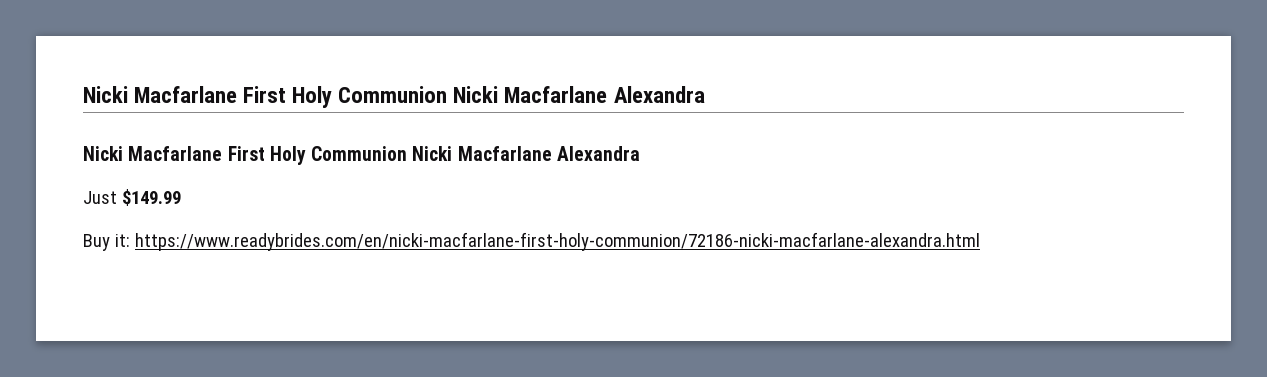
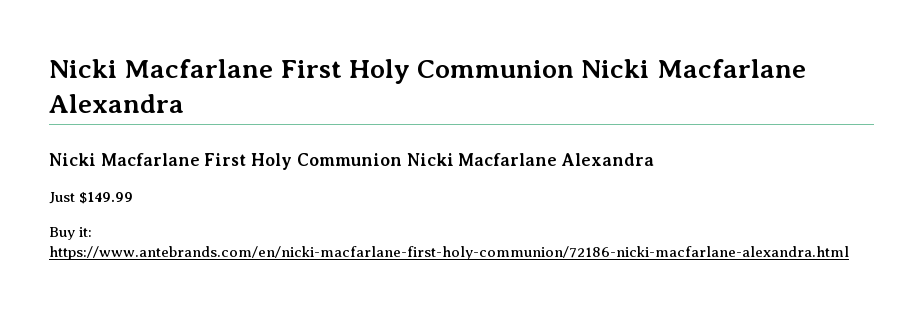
[134,232,980,251] https://www.readybrides.com/en/nicki-macfarlane-first-holy-communion/72186-nicki-macfarlane-alexandra.html -> [49,246,849,260] https://www.antebrands.com/en/nicki-macfarlane-first-holy-communion/72186-nicki-macfarlane-alexandra.html

